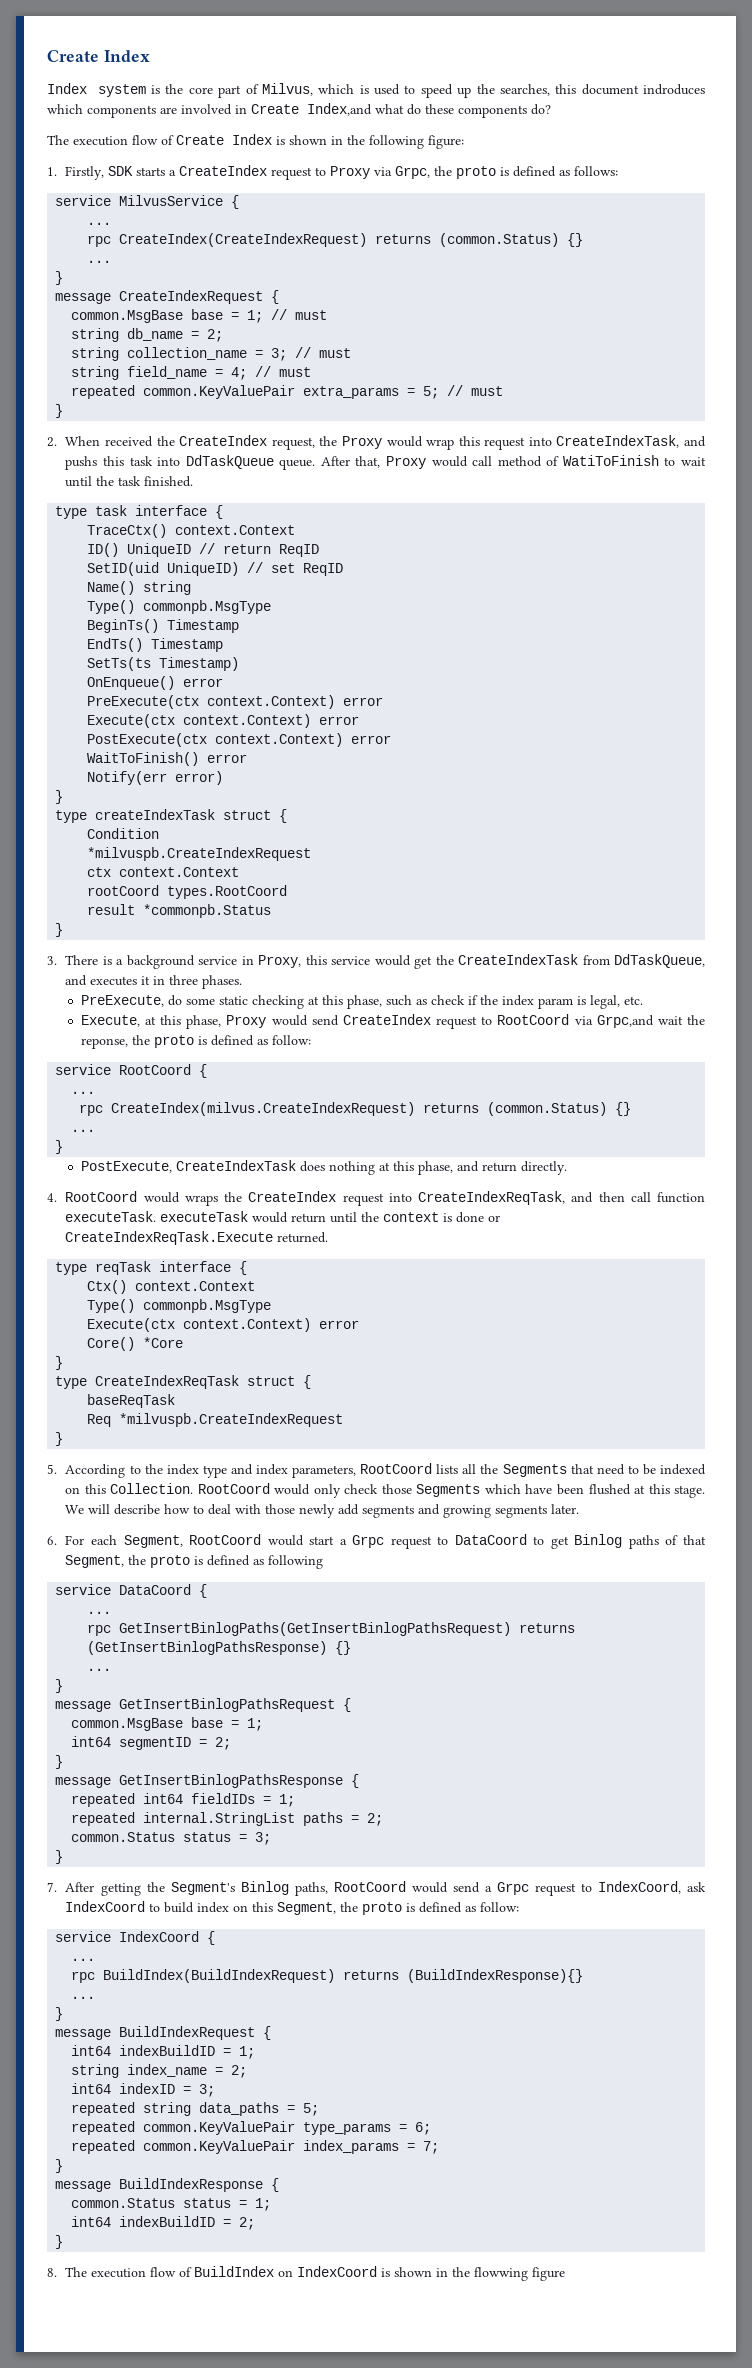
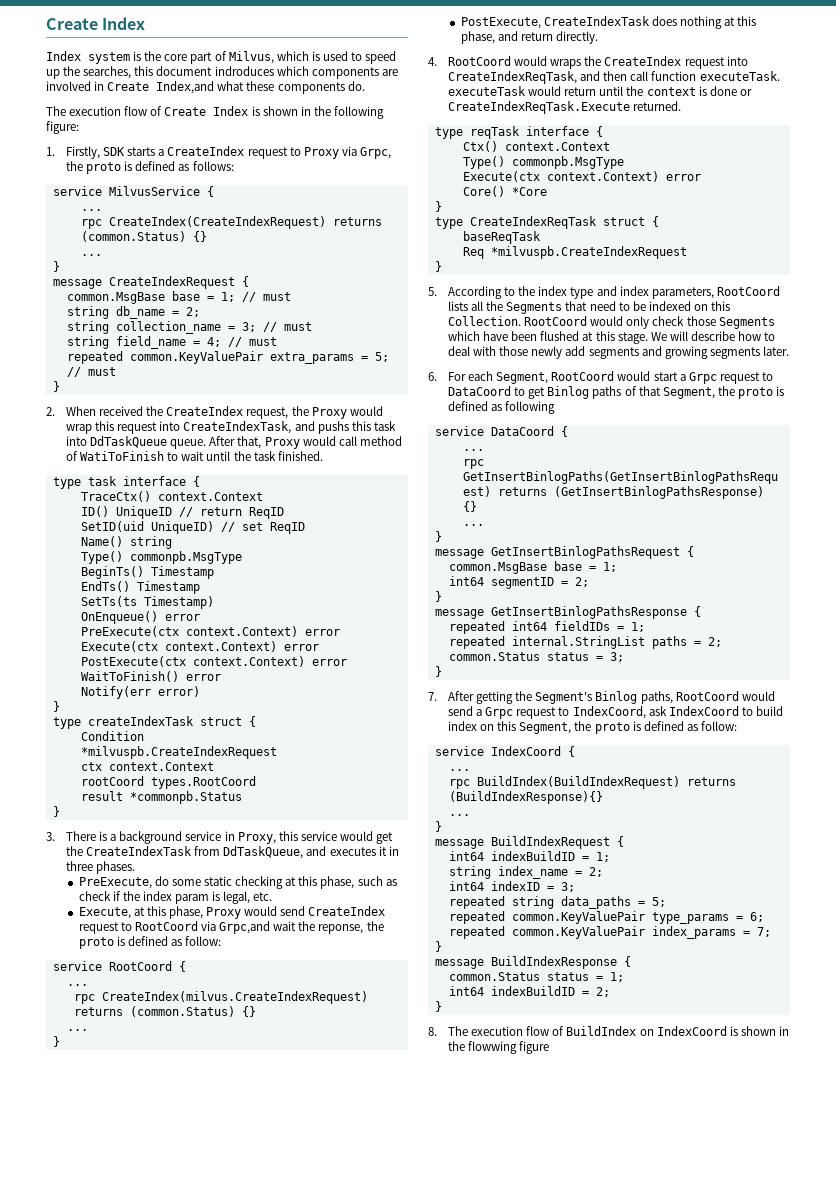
[407,104,421,115] do -> (245, 86) none
[531,104,551,115] do? -> [347,81,365,91] do.

